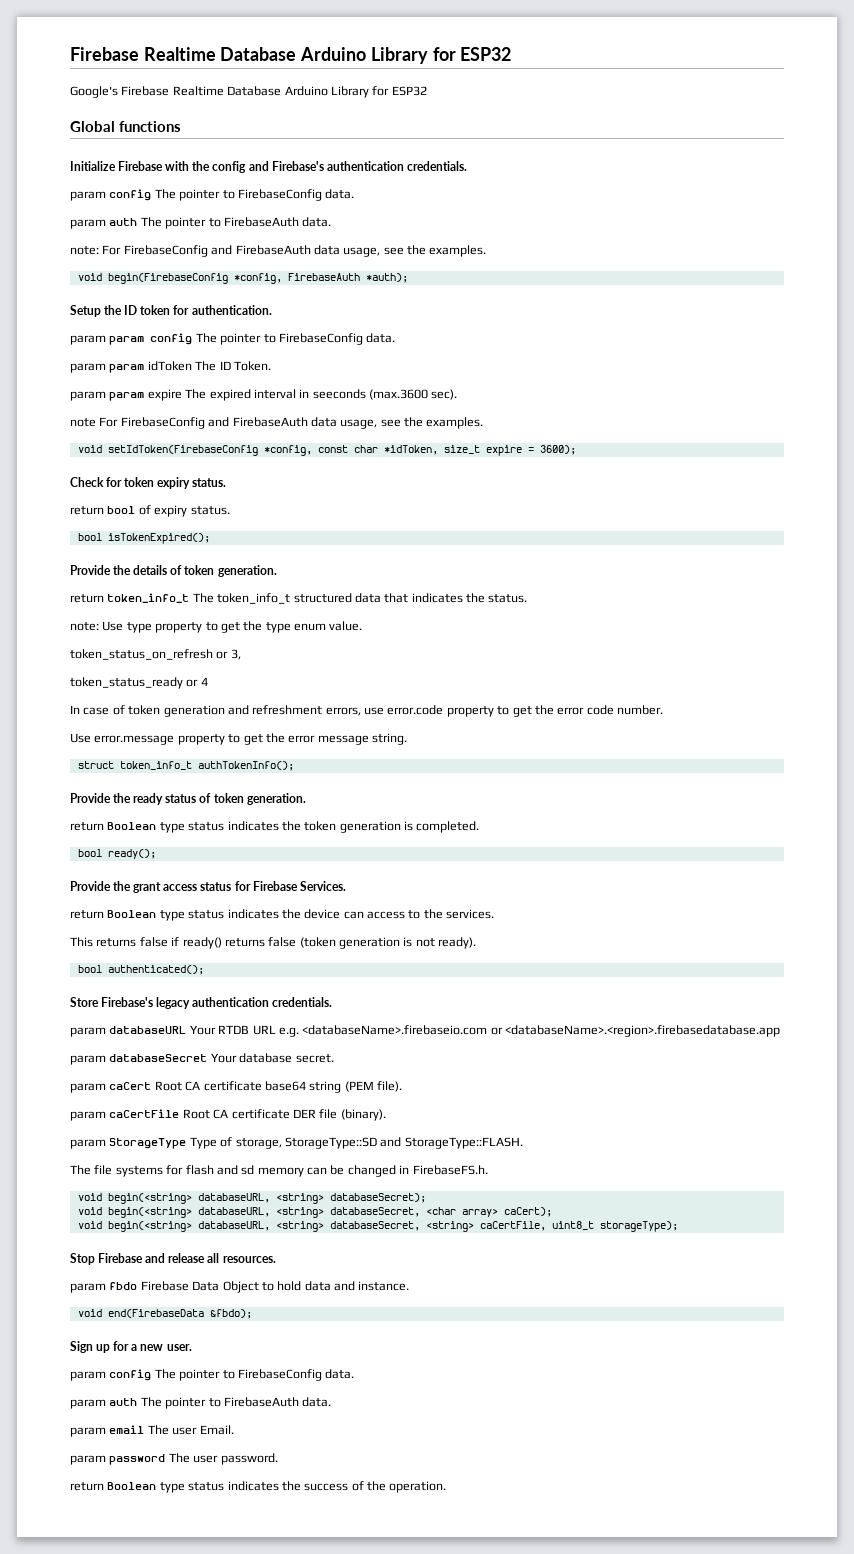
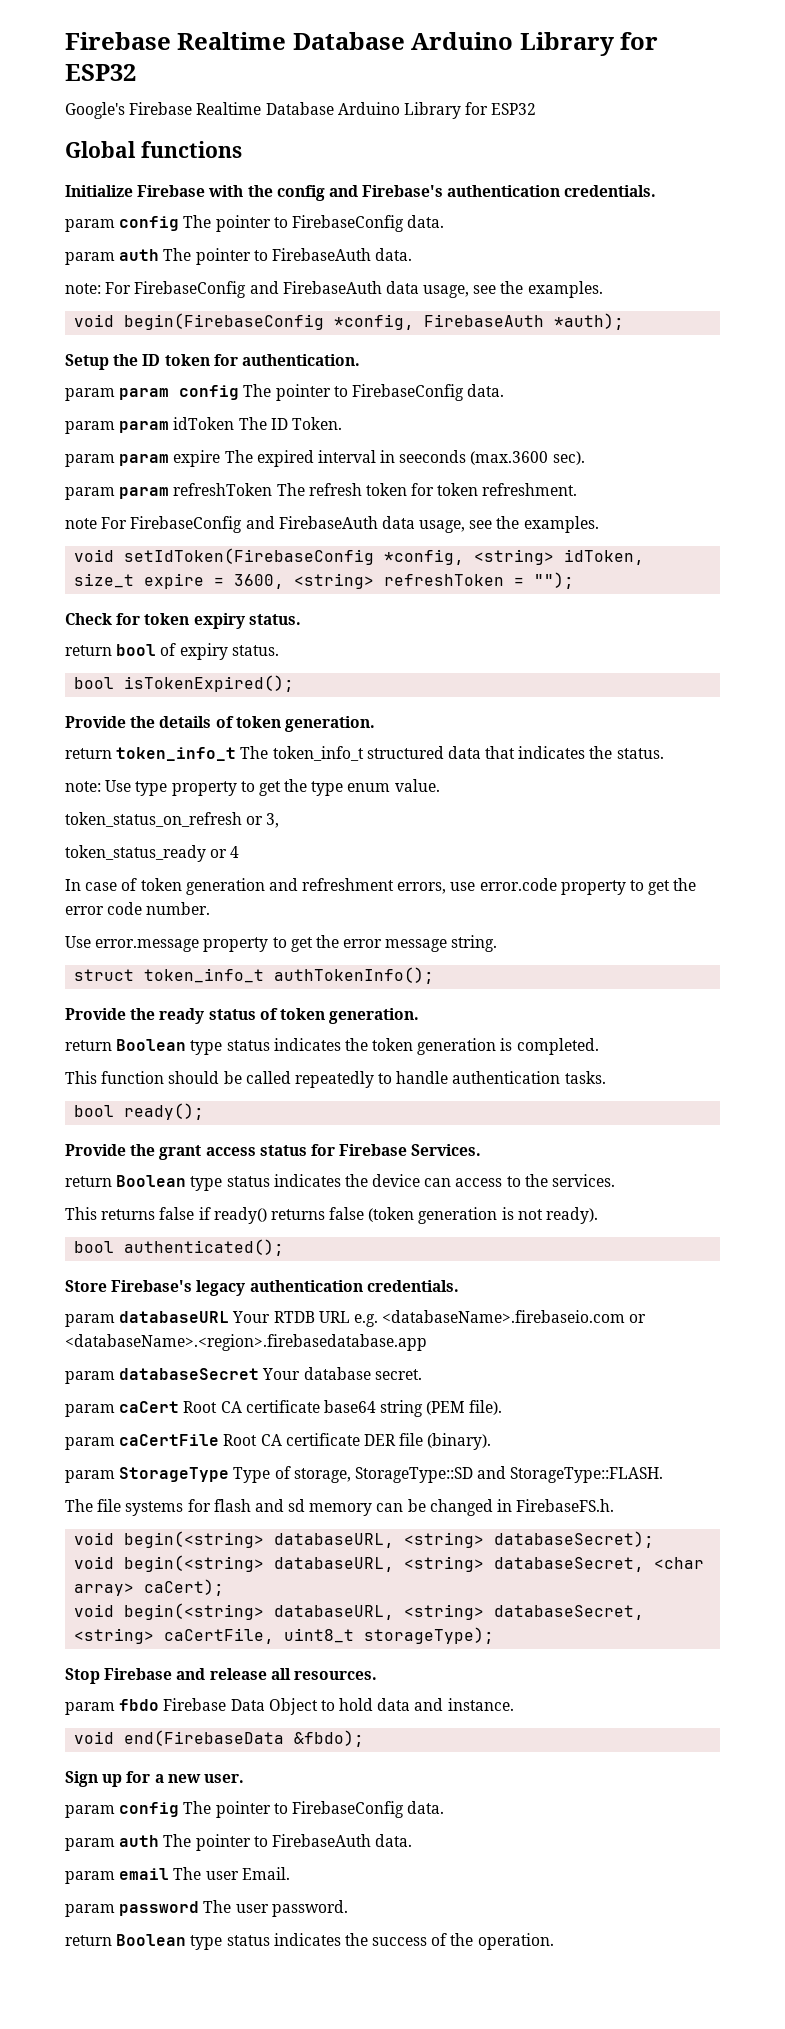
(458, 394) none -> [65,483,578,500] // param param refreshToken The refresh token for token refreshment.
[317,445,576,456] const char *idToken, size_t expire = 3600); -> [474,549,645,565] [74,572,575,589] <string> idToken, size_t expire = 3600, <string> refreshToken = "");
(480, 827) none -> [65,1071,606,1088] // This function should be called repeatedly to handle authentication tasks.

